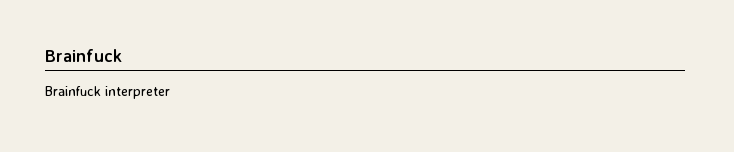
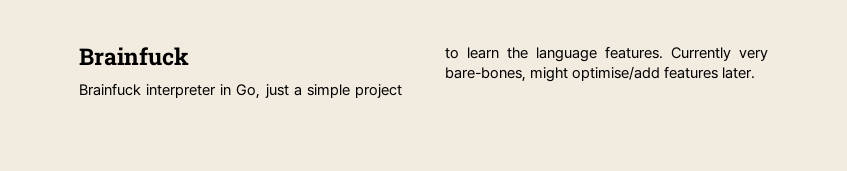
(170, 92) none -> [220,84,402,99] [445,46,768,62] [445,66,756,82] in Go, just a simple project to learn the language features. Currently very bare-bones, might optimise/add features later.

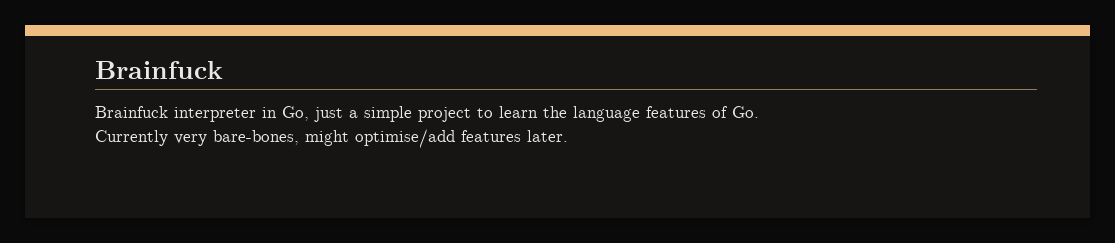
[605,46,663,59] features. -> [646,106,759,118] features of Go. //

